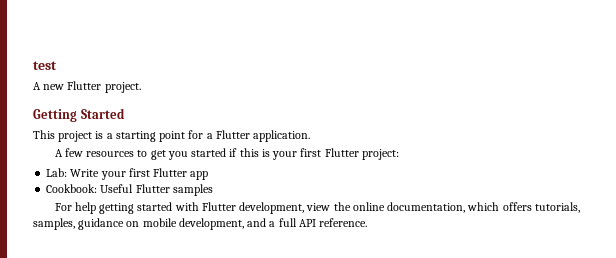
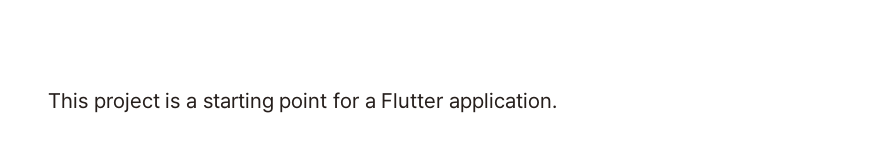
[33,61,57,70] [33,81,141,93] [33,108,125,122] test // A new Flutter project. // Getting Started // -> (48, 100) none
[54,148,399,160] [46,168,209,180] [46,184,213,196] [54,202,580,214] [33,218,368,230] // A few resources to get you started if this is your first Flutter project: // Lab: Write your first Flutter app // Cookbook: Useful Flutter samples // For help getting started with Flutter development, view the online documentation, which offers tutorials, samples, guidance on mobile development, and a full API reference. -> (558, 102) none

